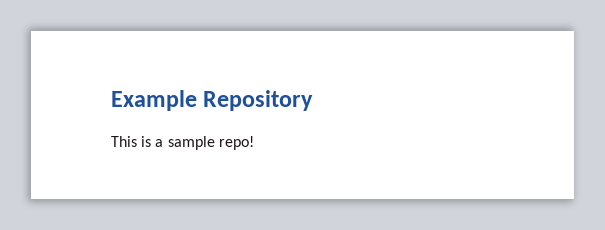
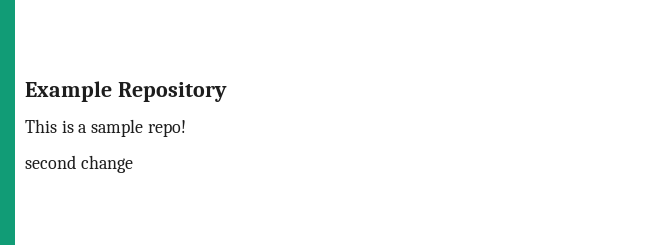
(254, 143) none -> [25,155,133,173] // second change

